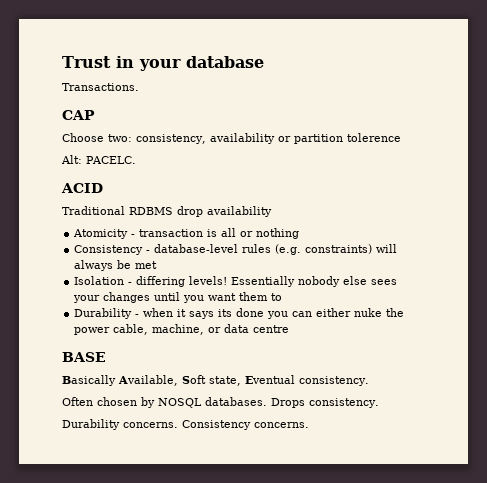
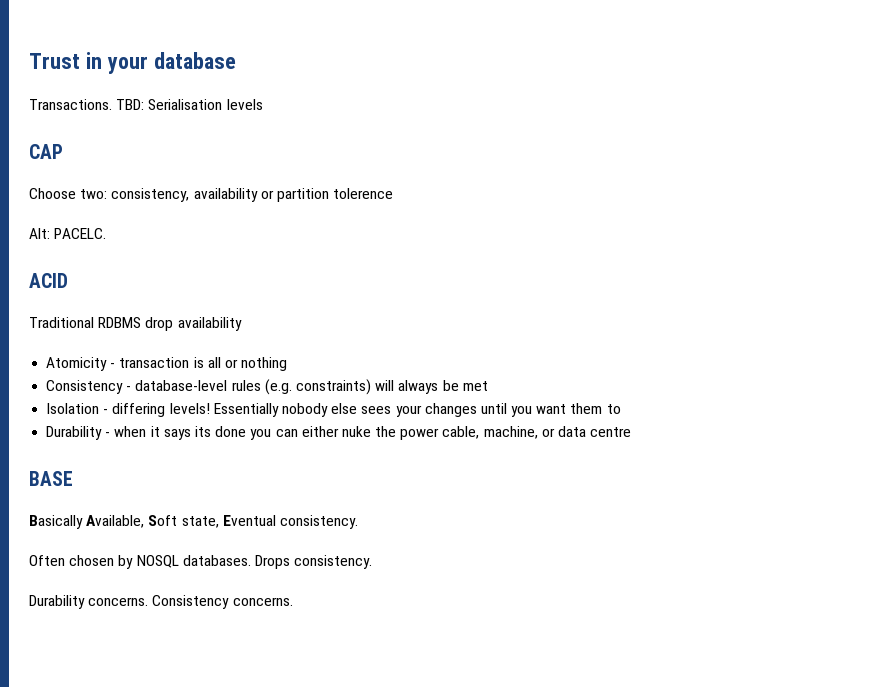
(139, 87) none -> [116,99,263,110] TBD: Serialisation levels

